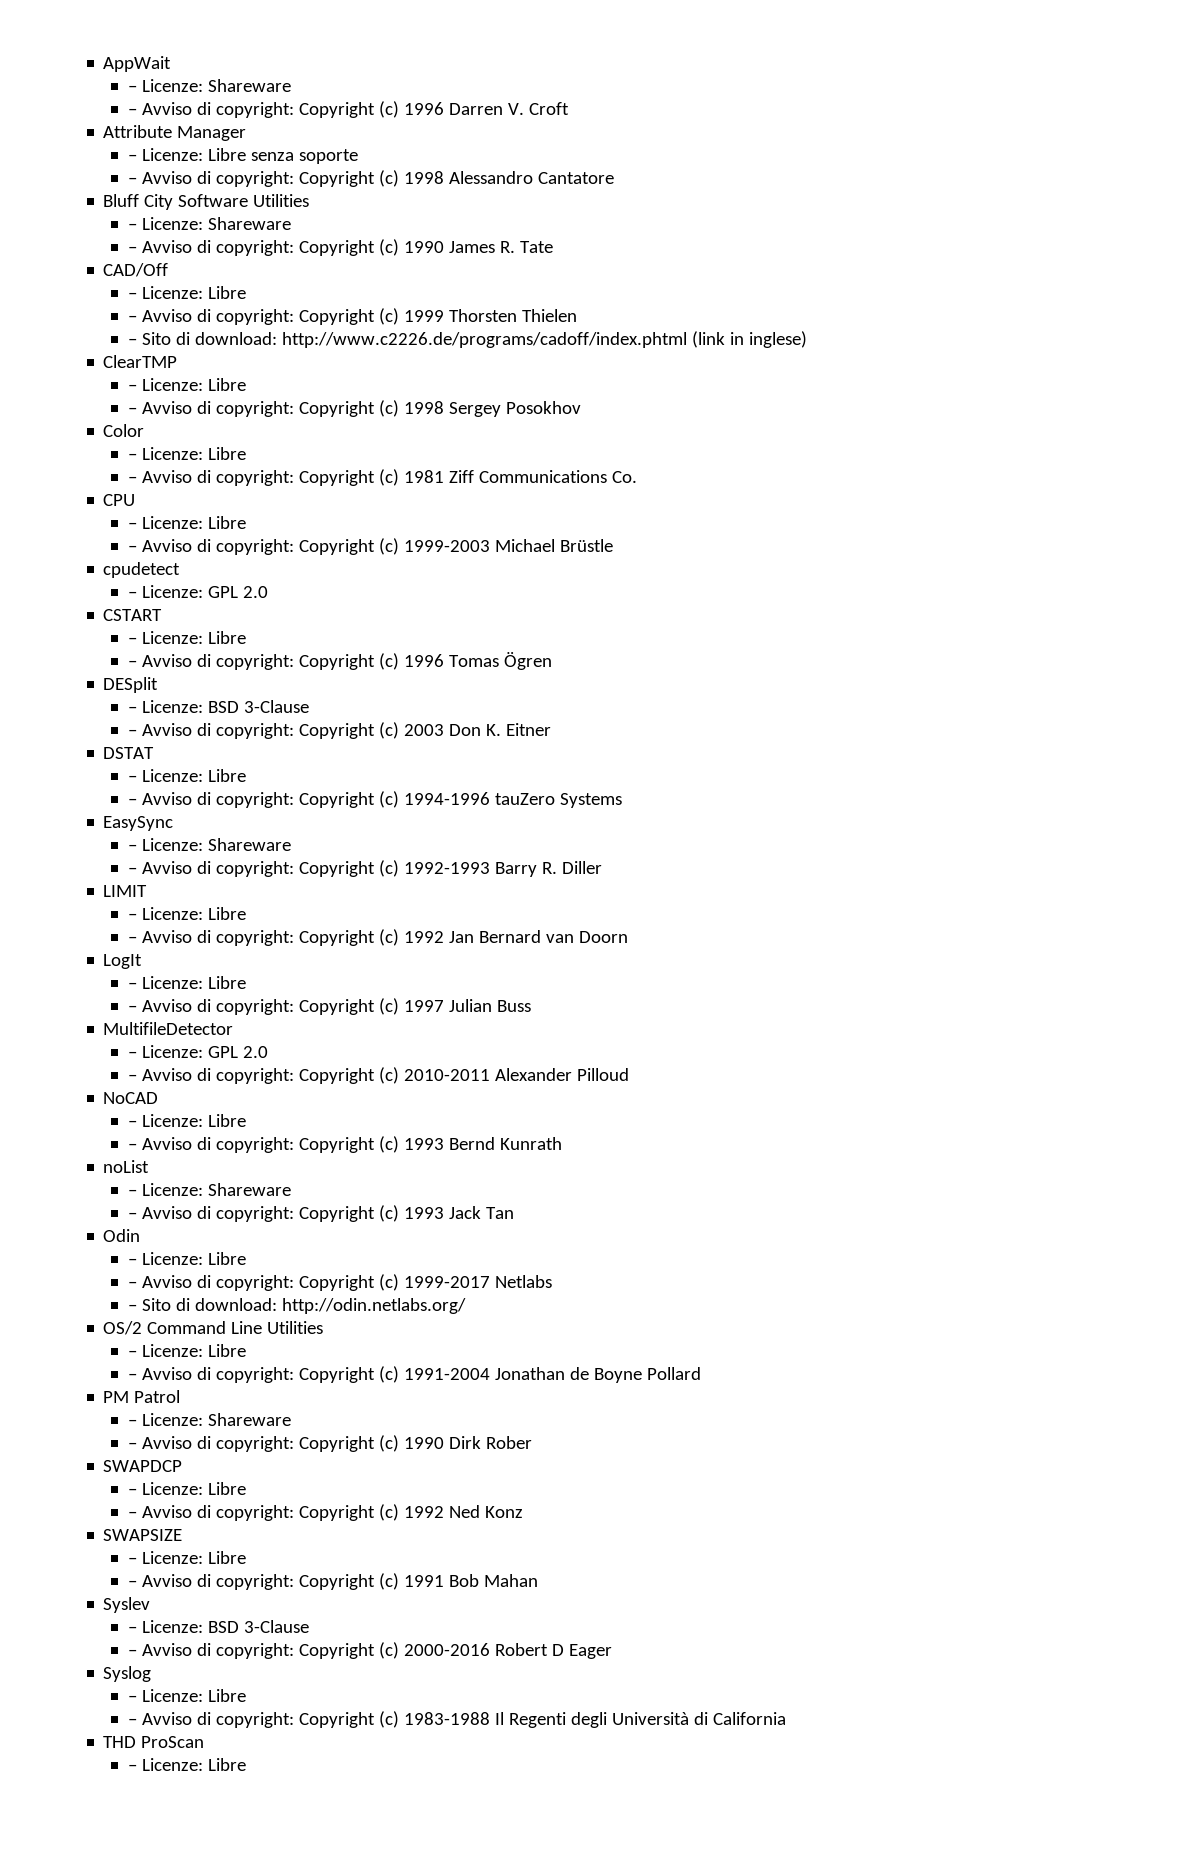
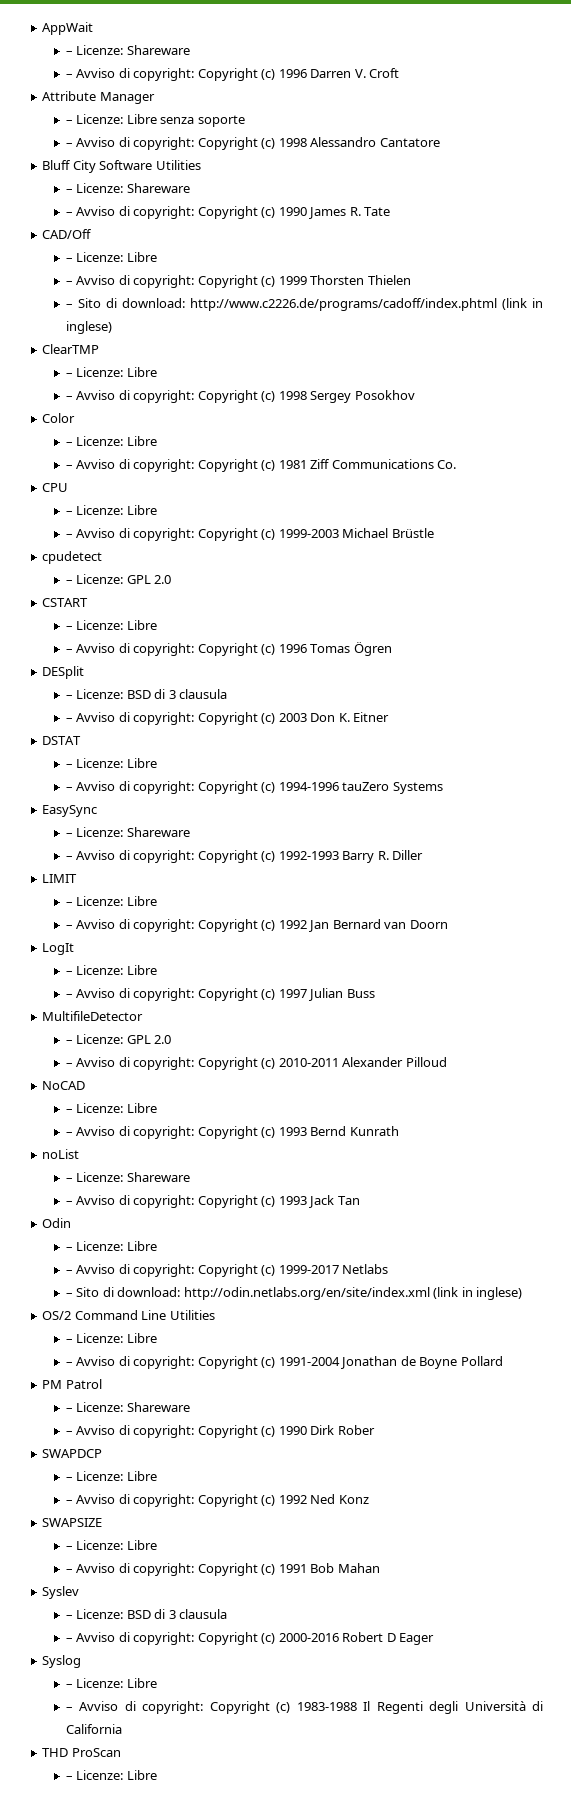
[244,700,310,713] 3-Clause -> [154,689,228,699] di 3 clausula
[282,1298,467,1314] http://odin.netlabs.org/ -> [183,1287,523,1300] http://odin.netlabs.org/en/site/index.xml (link in inglese)
[244,1620,310,1633] 3-Clause -> [154,1609,228,1619] di 3 clausula

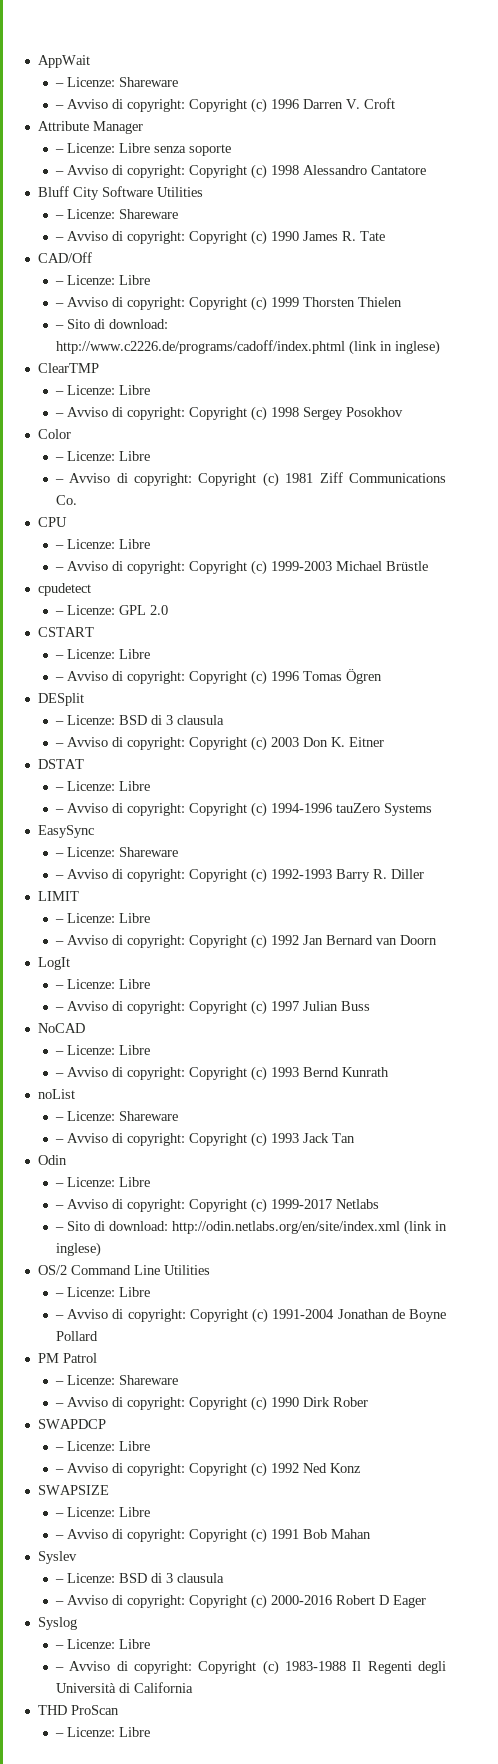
[42,1011,144,1021] [65,1034,172,1044] [65,1057,447,1070] // MultifileDetector // – Licenze: GPL 2.0 // – Avviso di copyright: Copyright (c) 2010-2011 Alexander Pilloud -> (370, 1006) none

